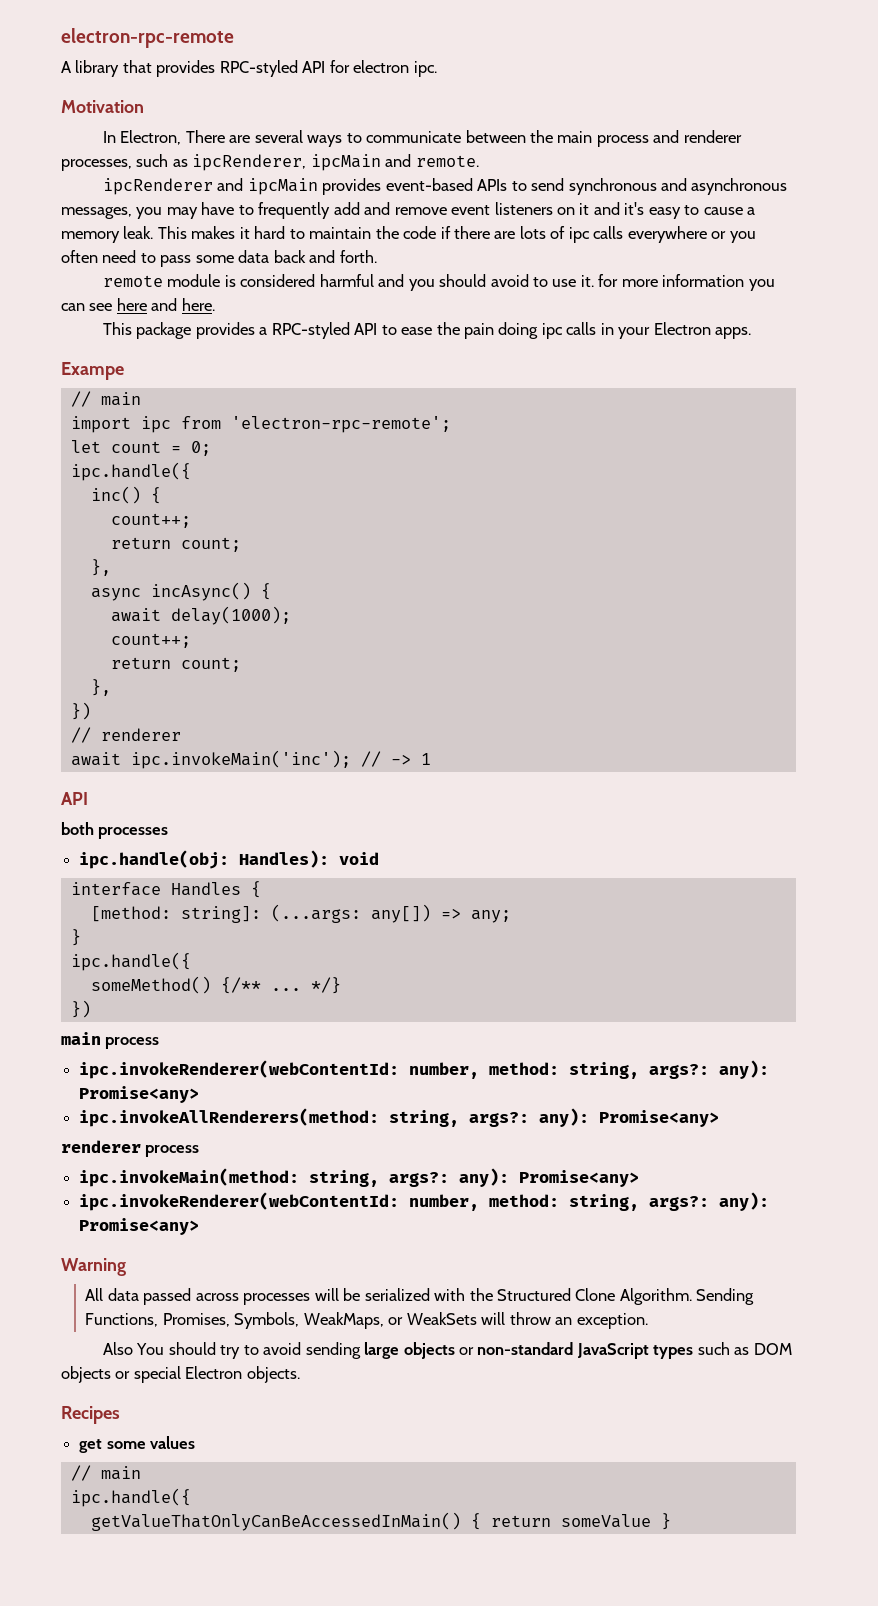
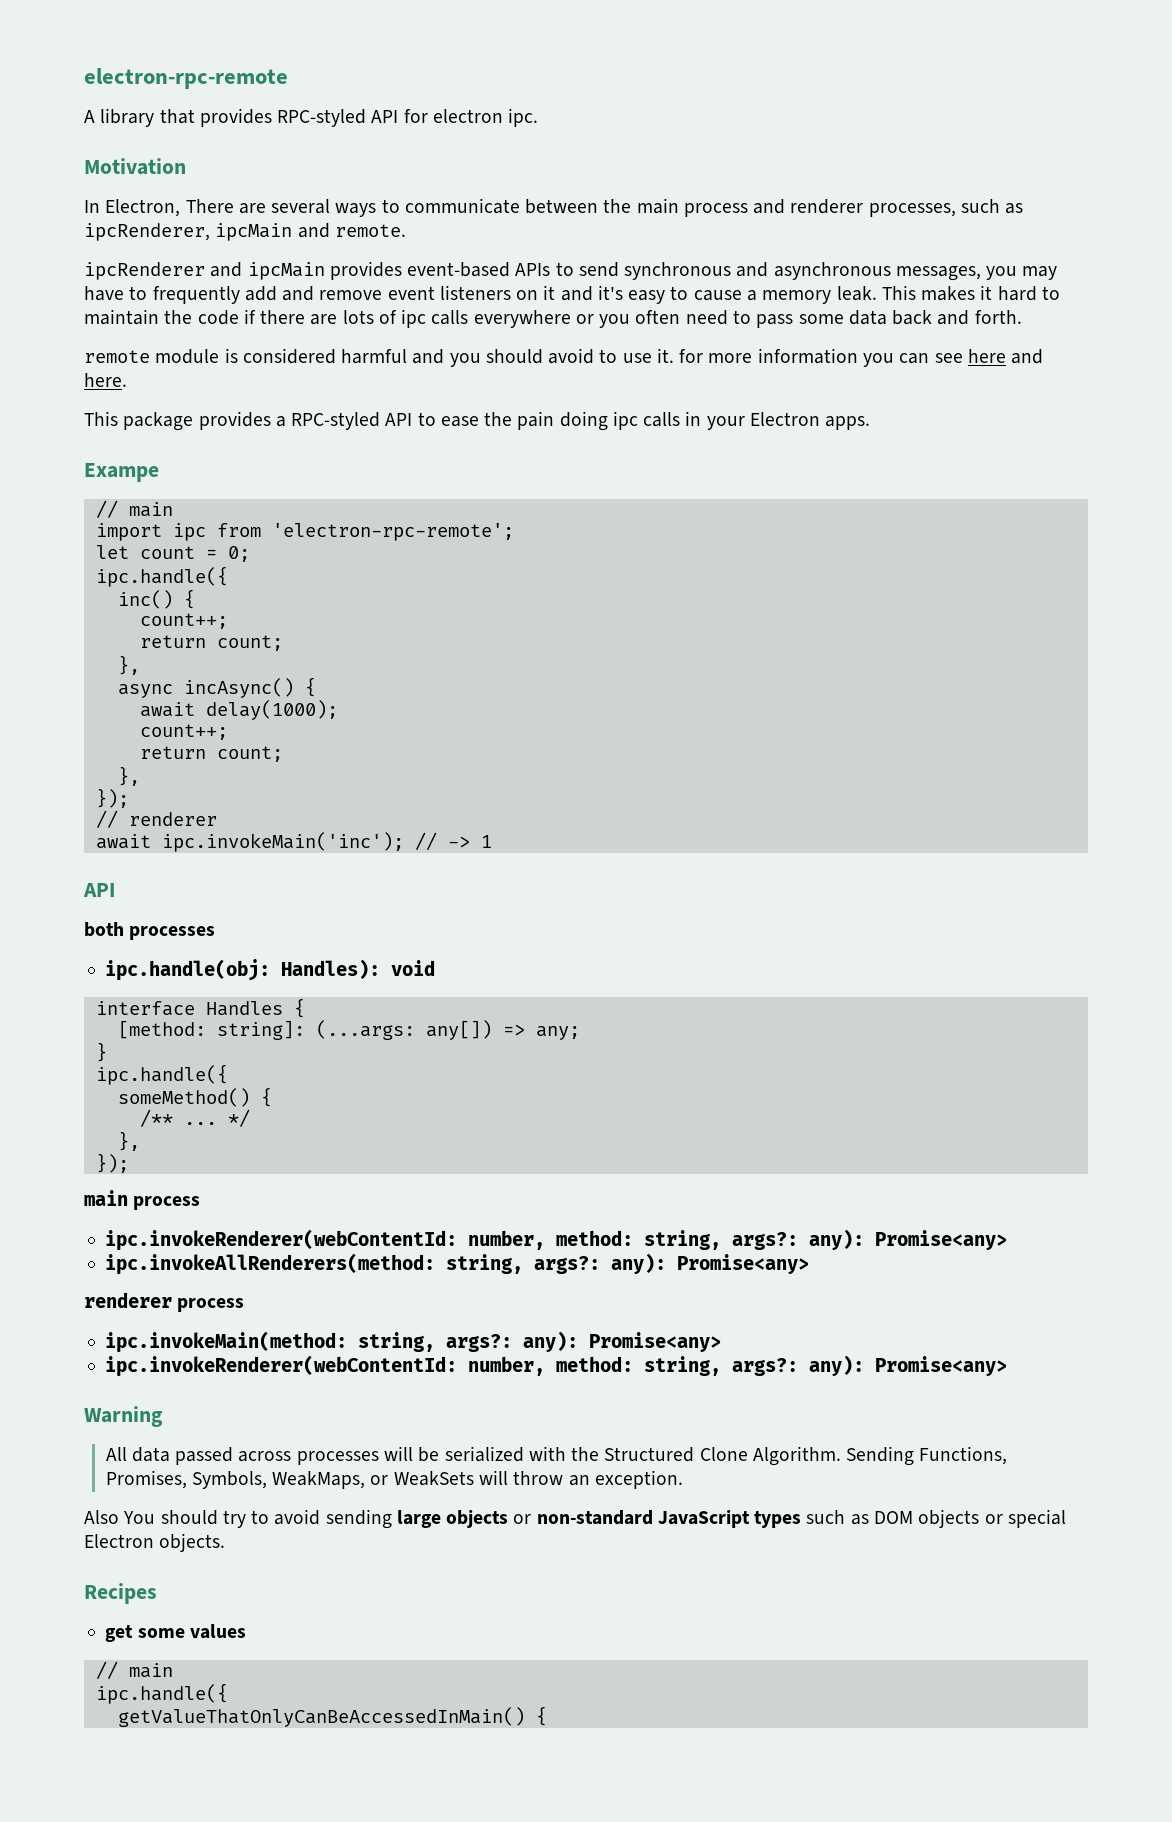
[70,702,91,720] }) -> [95,788,129,808] });
[220,977,341,994] [70,1000,91,1018] {/** ... */} // }) -> [260,1087,272,1107] [139,1109,250,1127] [117,1131,140,1151] [95,1153,129,1173] { // /** ... */ // }, // });
[490,1513,671,1530] return someValue } -> (547, 1716) none

